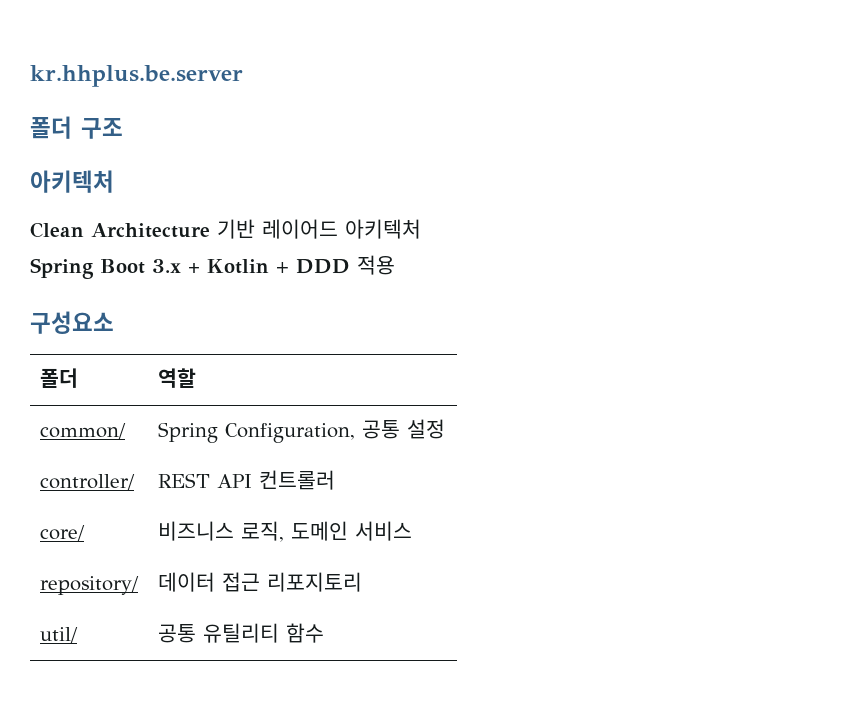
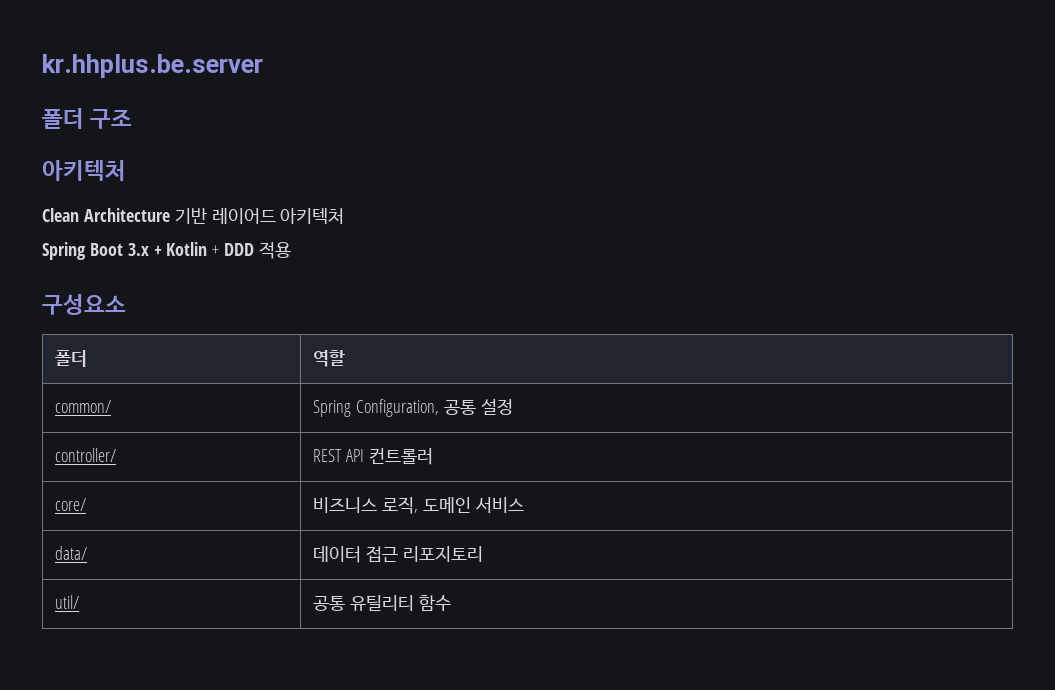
[39,576,139,595] repository/ -> [55,546,88,560] data/

